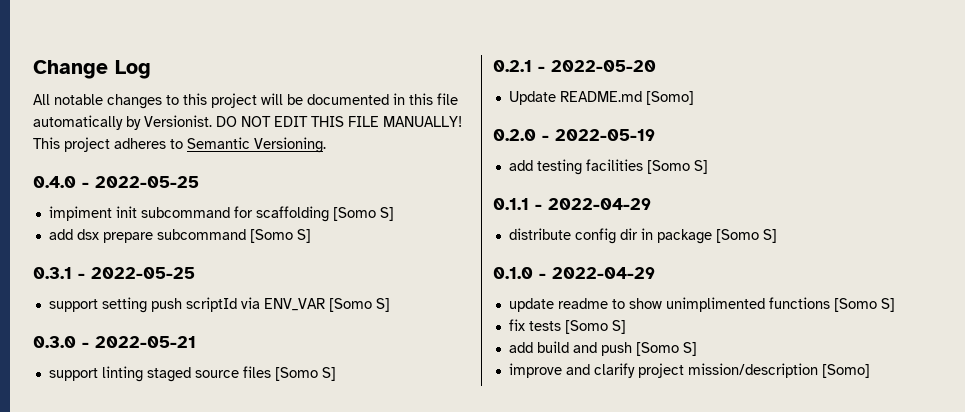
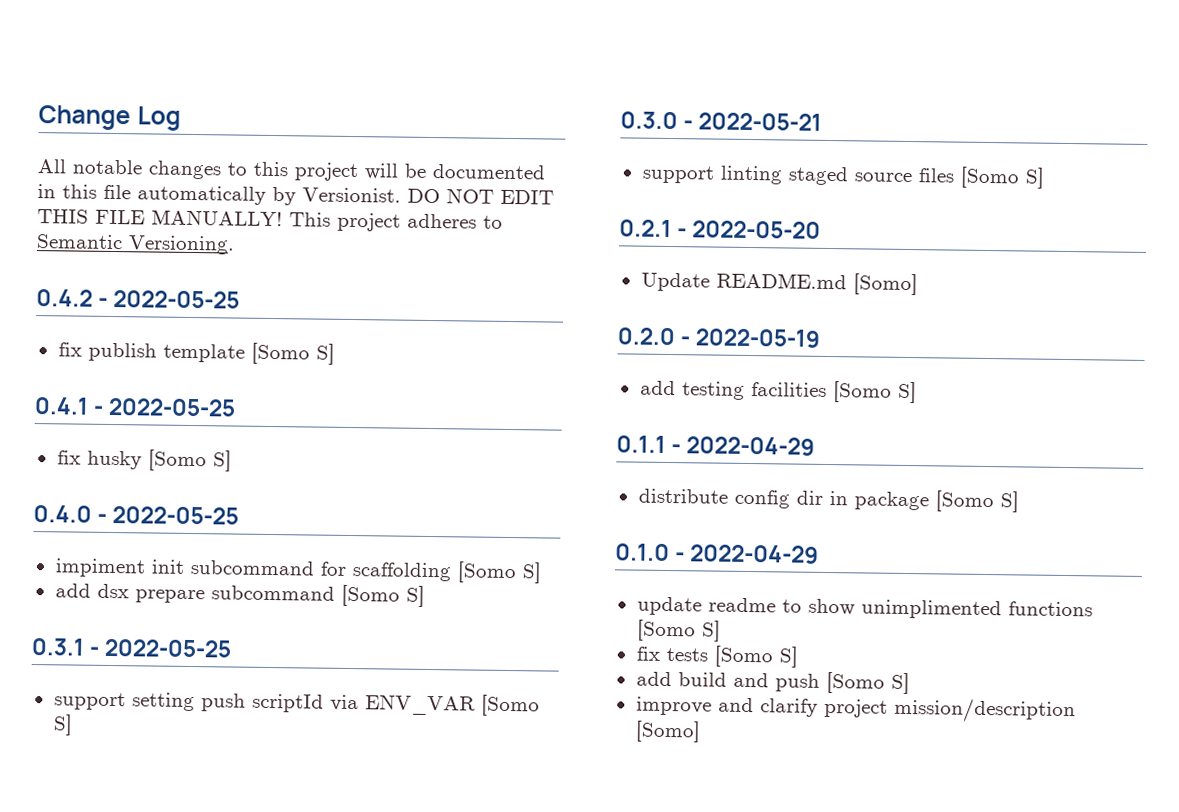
(326, 145) none -> [36,289,241,309] [57,342,335,365] [34,397,237,417] [56,449,232,472] // 0.4.2 - 2022-05-25 // fix publish template [Somo S] // 0.4.1 - 2022-05-25 // fix husky [Somo S]

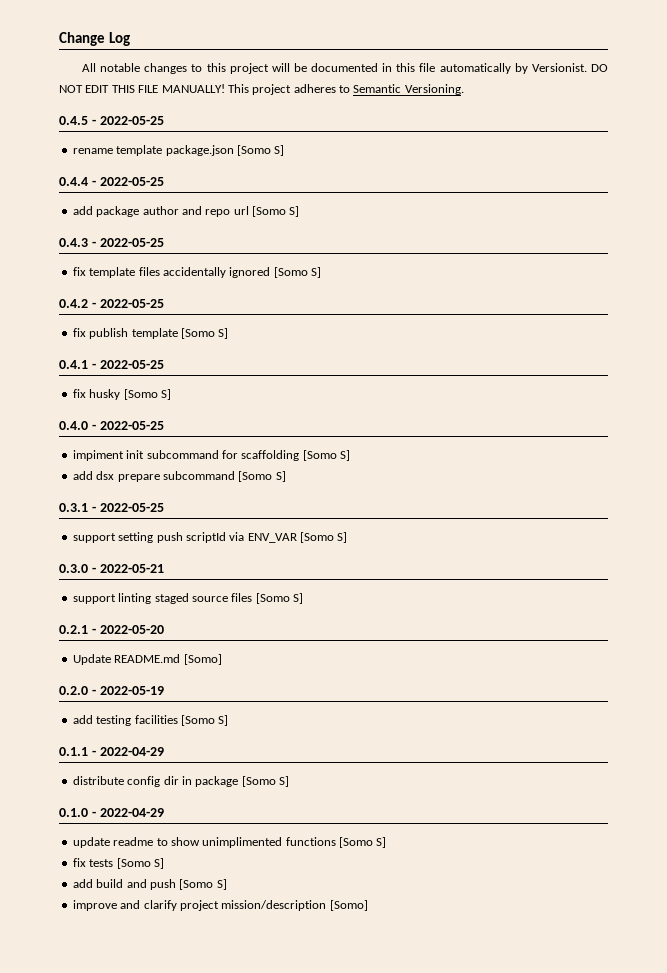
(235, 245) none -> [59,116,164,125] [72,145,285,156] [59,177,164,186] [72,206,300,217] [59,238,164,247] [72,267,321,278] // 0.4.5 - 2022-05-25 // rename template package.json [Somo S] // 0.4.4 - 2022-05-25 // add package author and repo url [Somo S] // 0.4.3 - 2022-05-25 // fix template files accidentally ignored [Somo S]

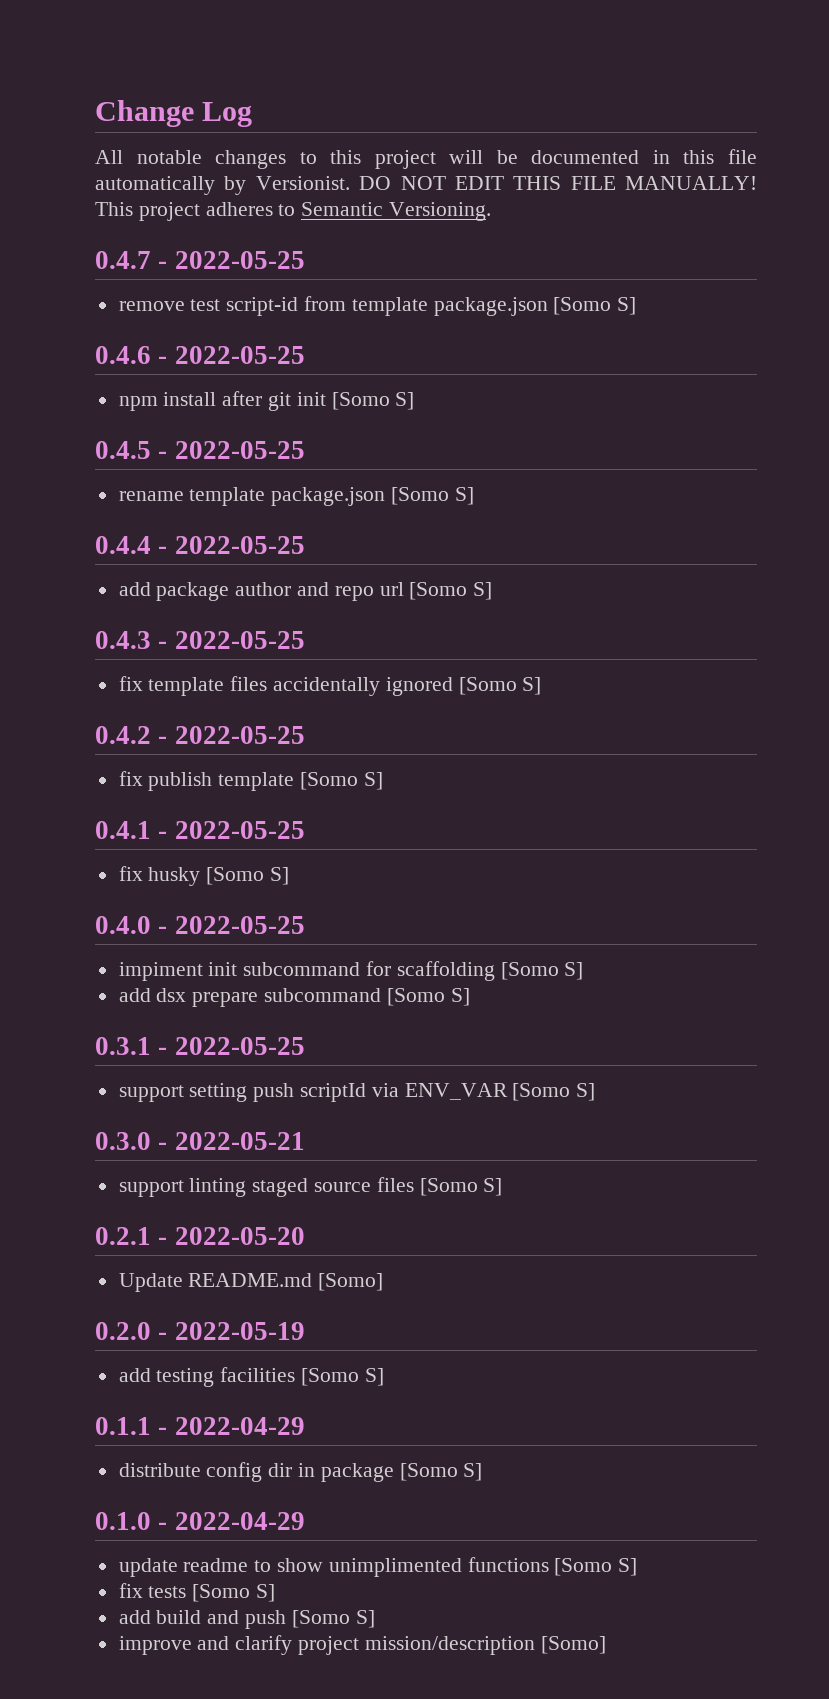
(464, 89) none -> [95,251,305,269] [118,296,637,316] [95,346,305,364] [118,391,415,411] // 0.4.7 - 2022-05-25 // remove test script-id from template package.json [Somo S] // 0.4.6 - 2022-05-25 // npm install after git init [Somo S]

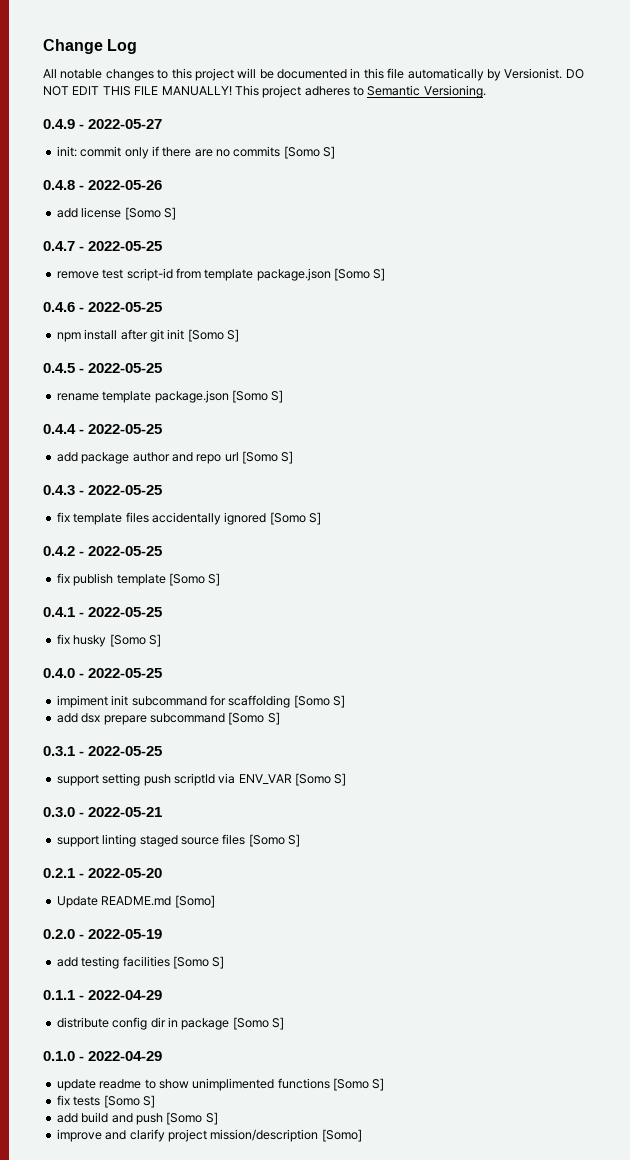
(492, 211) none -> [43,119,163,129] [56,146,336,159] [43,180,163,190] [56,207,176,220] // 0.4.9 - 2022-05-27 // init: commit only if there are no commits [Somo S] // 0.4.8 - 2022-05-26 // add license [Somo S]

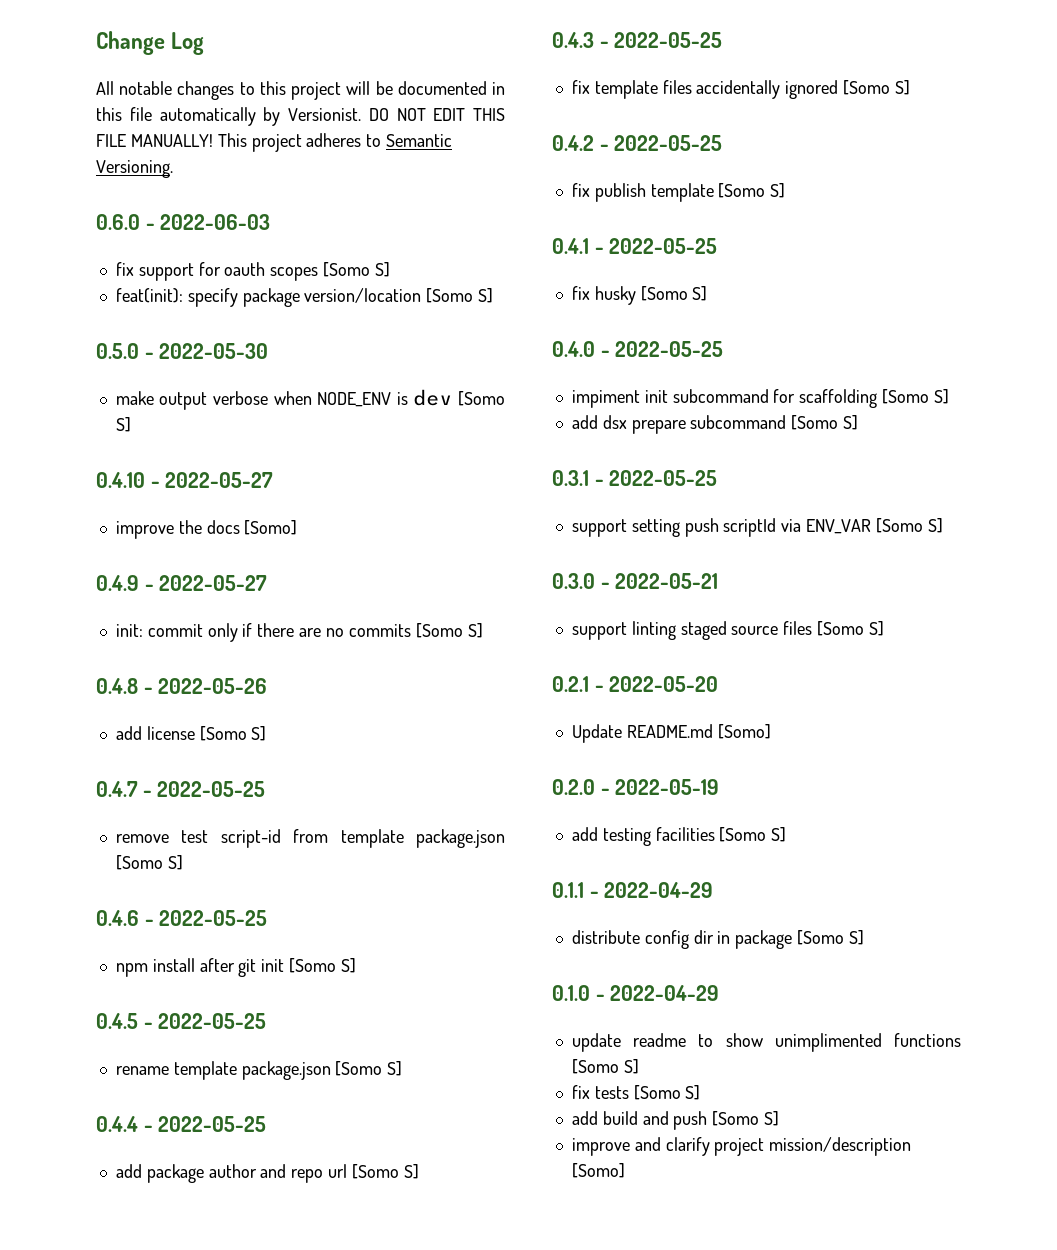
(486, 91) none -> [96,214,271,230] [115,262,390,281] [115,288,494,307] [96,343,269,359] [115,389,506,410] [115,417,131,432] [96,472,274,488] [115,520,298,539] // 0.6.0 - 2022-06-03 // fix support for oauth scopes [Somo S] // feat(init): specify package version/location [Somo S] // 0.5.0 - 2022-05-30 // make output verbose when NODE_ENV is dev [Somo S] // 0.4.10 - 2022-05-27 // improve the docs [Somo]

